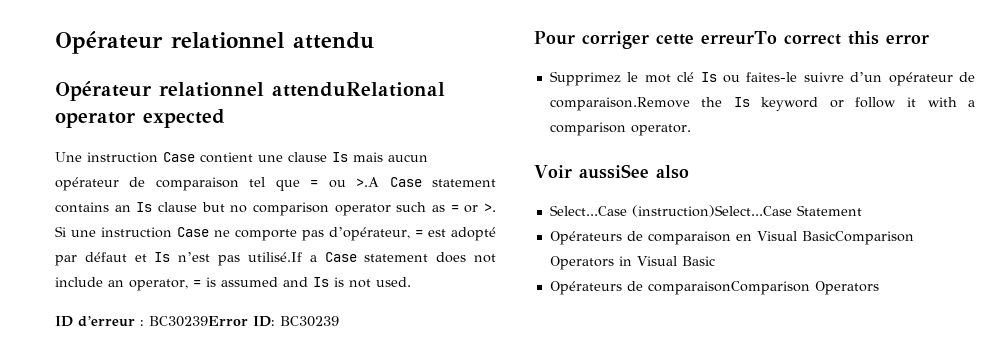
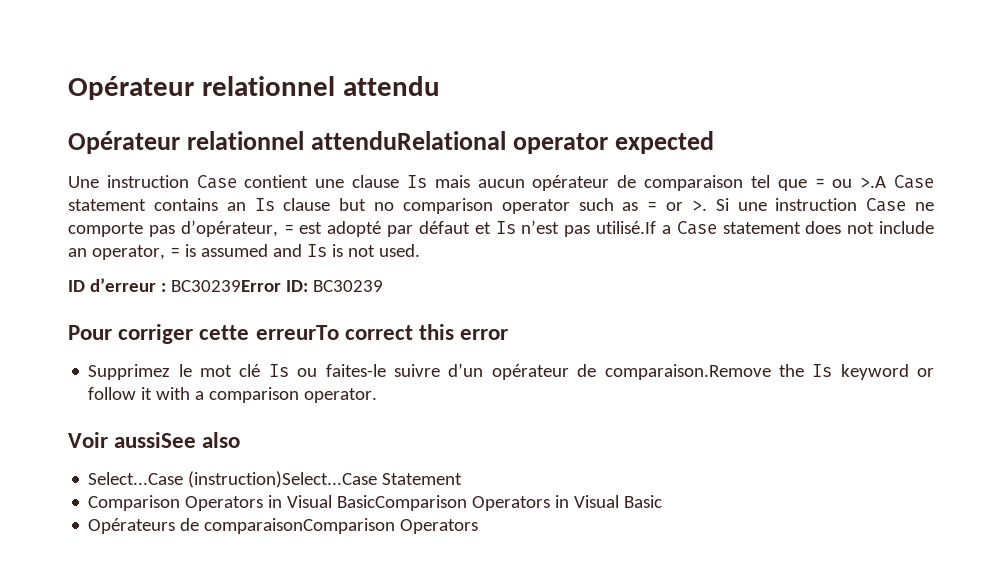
[549,231,752,245] Opérateurs de comparaison en -> [88,495,283,511] Comparison Operators in

